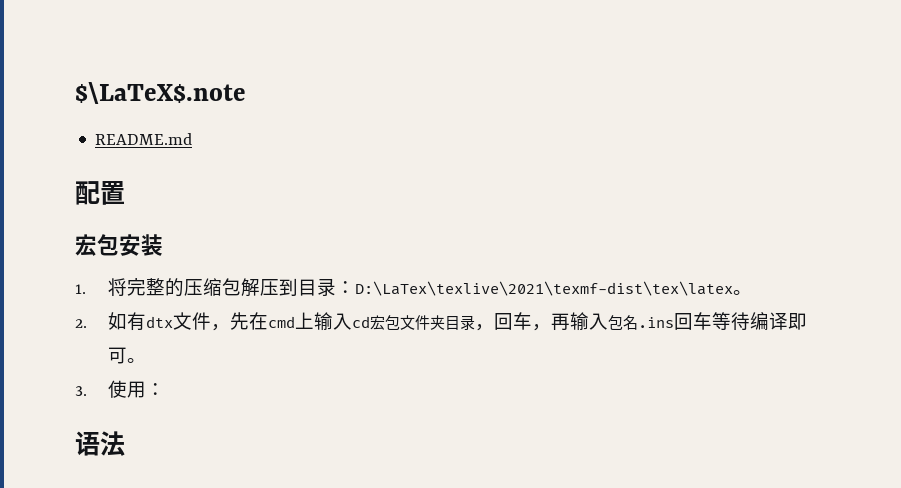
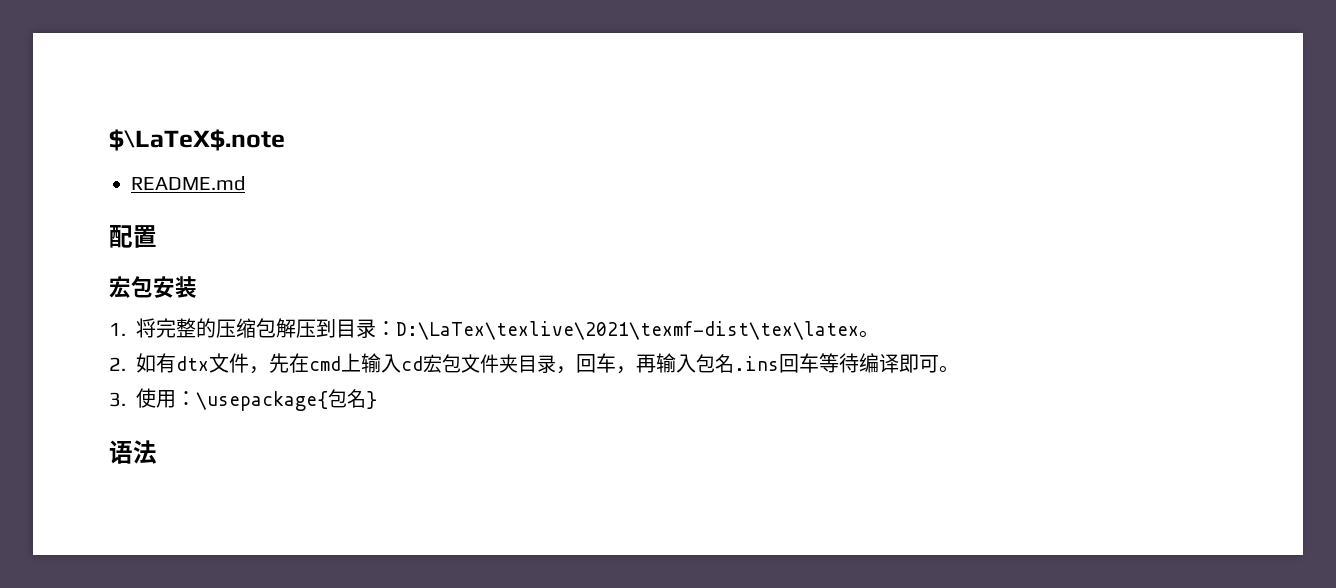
(165, 389) none -> [196,389,377,411] \usepackage{包名}

